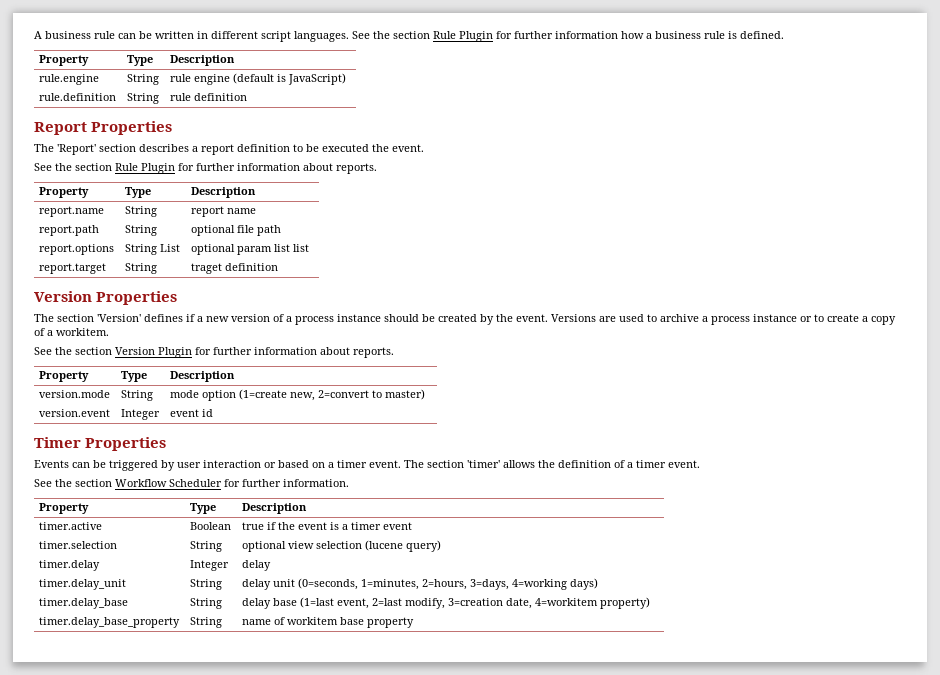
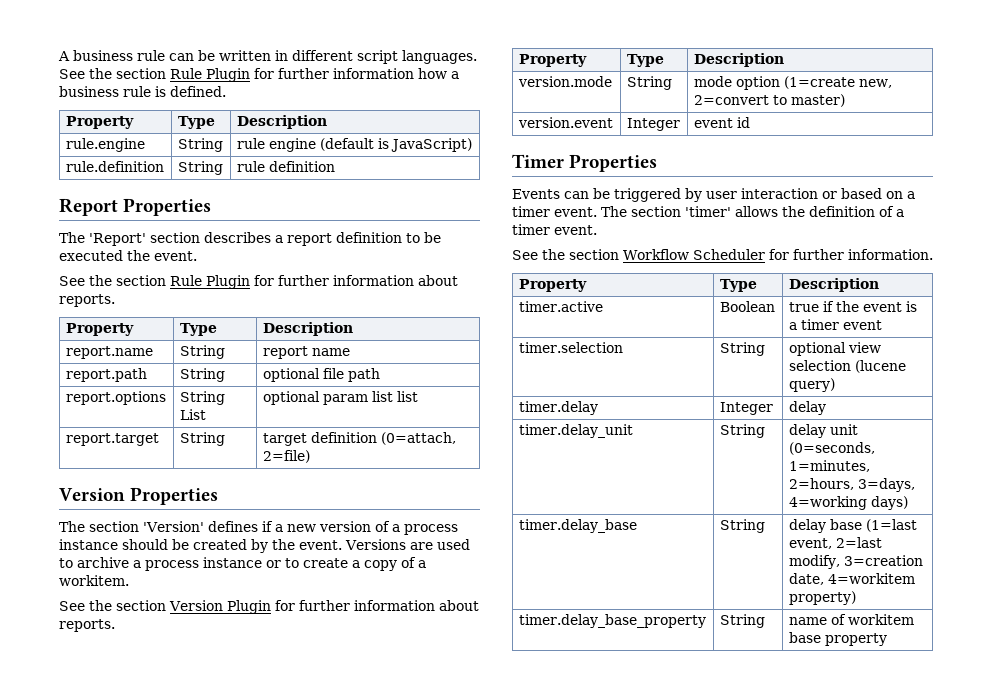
[191,263,279,274] traget definition -> [262,432,456,446] [262,450,310,463] target definition (0=attach, 2=file)

